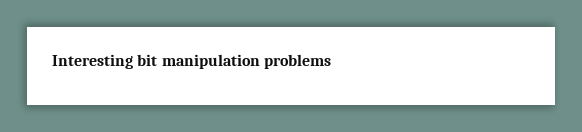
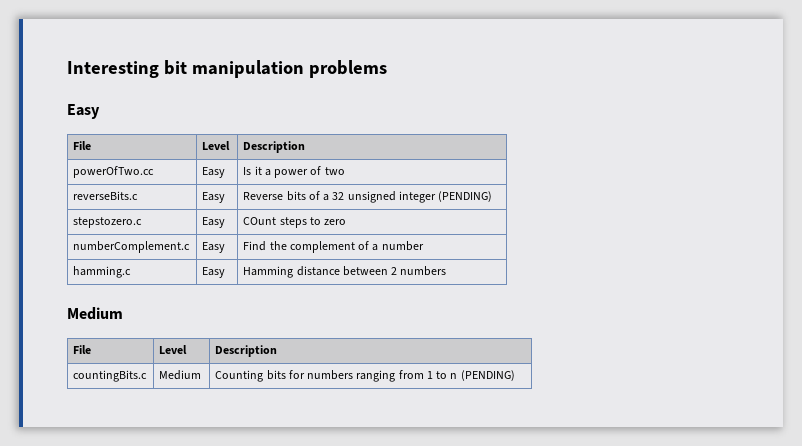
(331, 61) none -> [67,104,100,119] [73,141,92,150] [202,141,231,150] [243,141,306,153] [73,166,155,178] [202,167,226,178] [243,166,345,178] [73,191,139,200] [202,192,226,203] [243,191,493,203] [73,217,143,228] [202,217,226,228] [243,217,347,228] [73,241,191,253] [202,242,226,253] [243,241,424,253] [73,266,132,278] [202,267,226,278] [243,266,447,278] [67,307,123,320] [73,345,92,354] [159,345,188,354] [215,345,278,357] [73,370,148,382] [159,370,202,380] [215,370,515,382] // Easy // File | Level | Description // powerOfTwo.cc | Easy | Is it a power of two // reverseBits.c | Easy | Reverse bits of a 32 unsigned integer (PENDING) // stepstozero.c | Easy | COunt steps to zero // numberComplement.c | Easy | Find the complement of a number // hamming.c | Easy | Hamming distance between 2 numbers // Medium // File | Level | Description // countingBits.c | Medium | Counting bits for numbers ranging from 1 to n (PENDING)

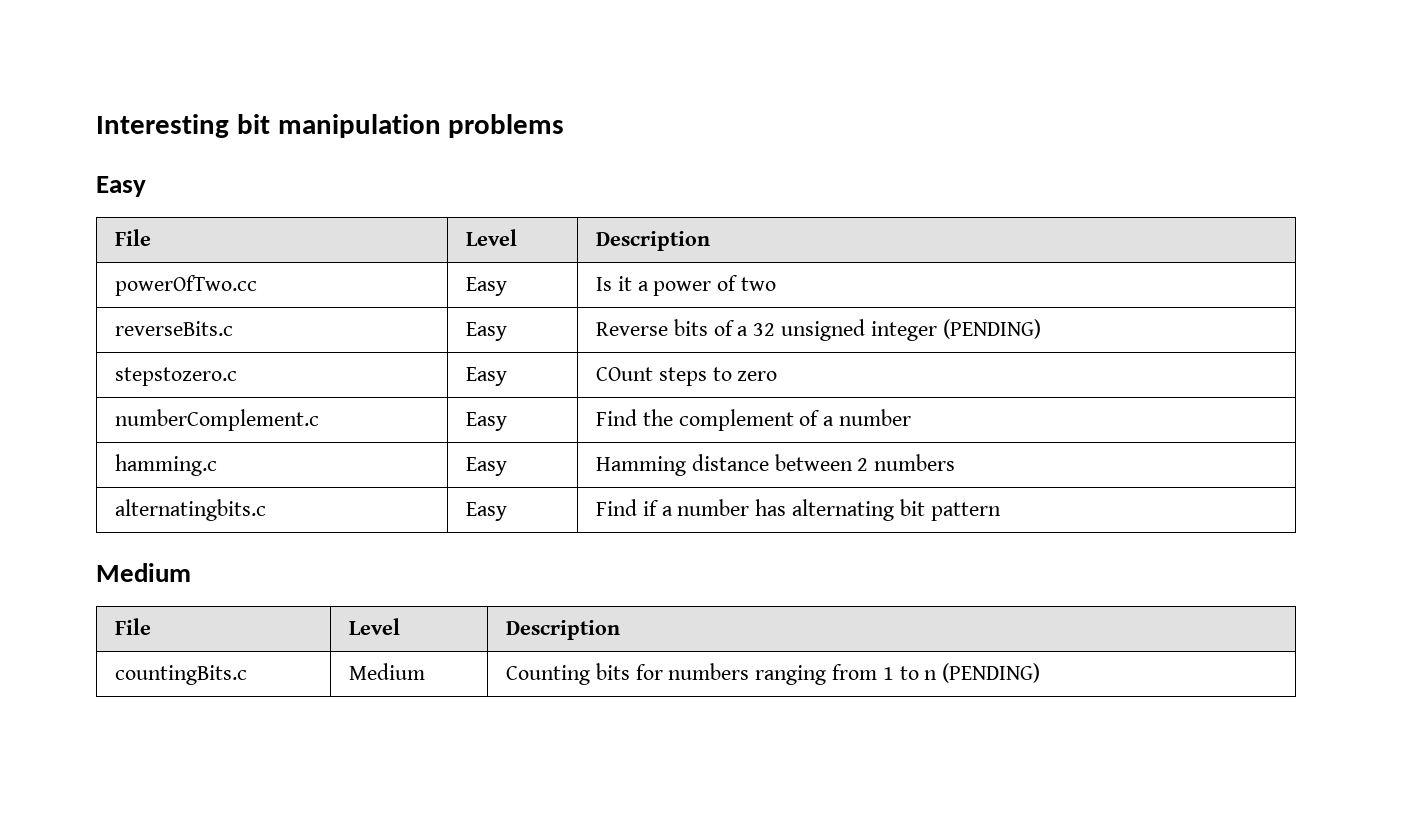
(447, 271) none -> [114,499,266,521] [465,502,507,521] [595,499,1001,521] // alternatingbits.c | Easy | Find if a number has alternating bit pattern

